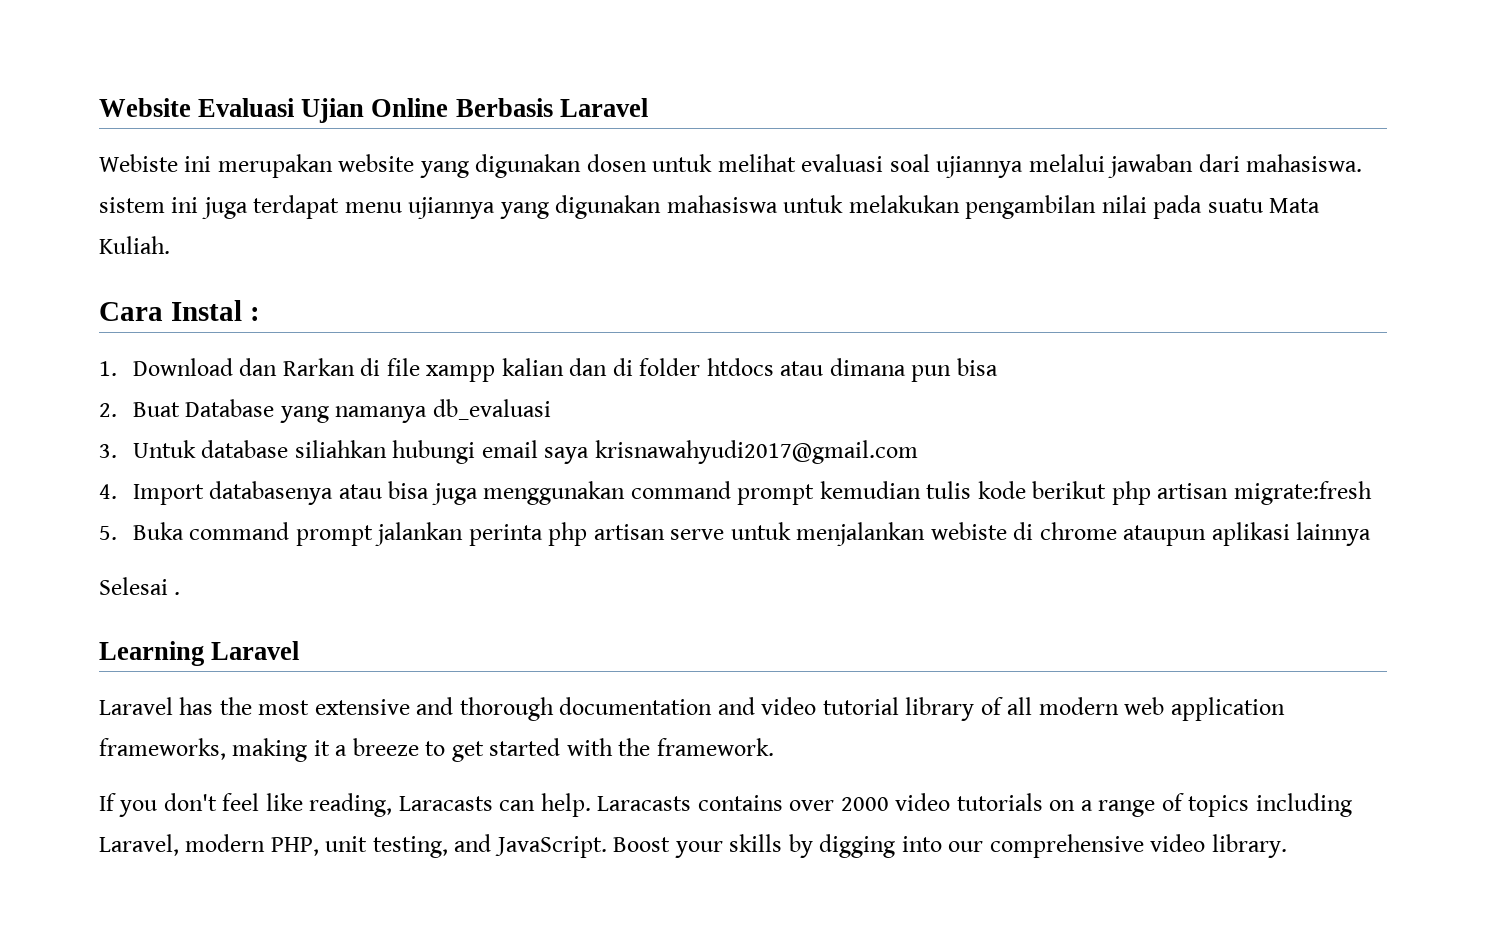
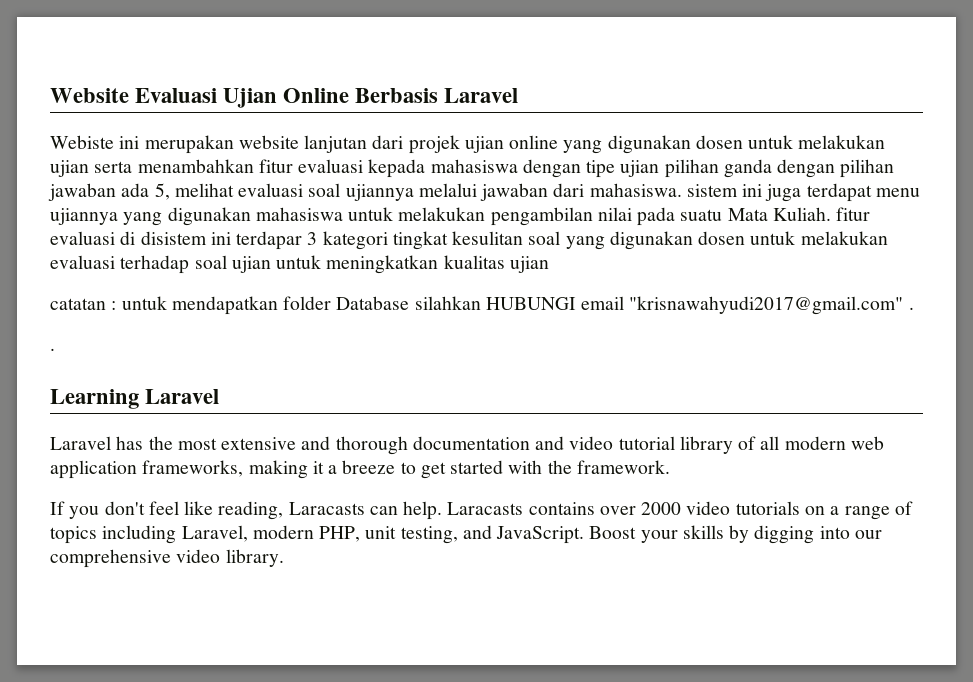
[419,154,713,178] yang digunakan dosen untuk -> [304,135,886,154] [50,159,895,178] [48,183,170,201] lanjutan dari projek ujian online yang digunakan dosen untuk melakukan ujian serta menambahkan fitur evaluasi kepada mahasiswa dengan tipe ujian pilihan ganda dengan pilihan jawaban ada 5,
[99,300,260,321] [99,358,998,382] [99,399,551,423] [99,440,918,464] [99,481,1372,505] [99,522,1372,546] [99,577,168,595] // Cara Instal : // 1. Download dan Rarkan di file xampp kalian dan di folder htdocs atau dimana pun bisa // 2. Buat Database yang namanya db_evaluasi // 3. Untuk database siliahkan hubungi email saya krisnawahyudi2017@gmail.com // 4. Import databasenya atau bisa juga menggunakan command prompt kemudian tulis kode berikut php artisan migrate:fresh // 5. Buka command prompt jalankan perinta php artisan serve untuk menjalankan webiste di chrome ataupun aplikasi lainnya // Selesai -> [836,207,871,221] [50,231,888,250] [50,255,549,274] [50,296,914,315] fitur evaluasi di disistem ini terdapar 3 kategori tingkat kesulitan soal yang digunakan dosen untuk melakukan evaluasi terhadap soal ujian untuk meningkatkan kualitas ujian // catatan : untuk mendapatkan folder Database silahkan HUBUNGI email "krisnawahyudi2017@gmail.com" . //

